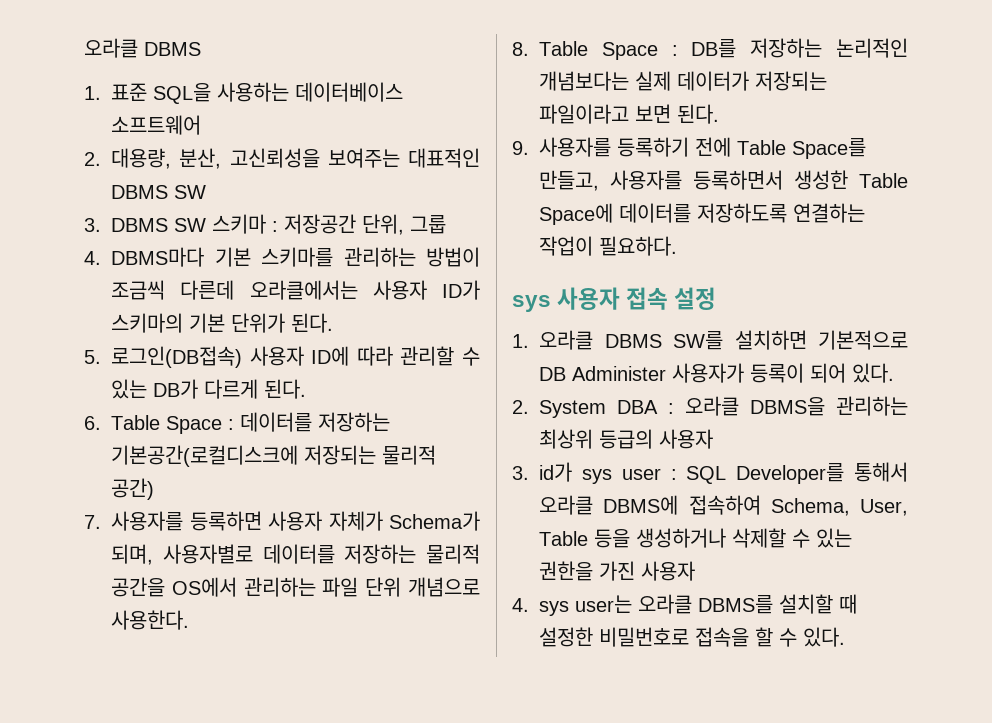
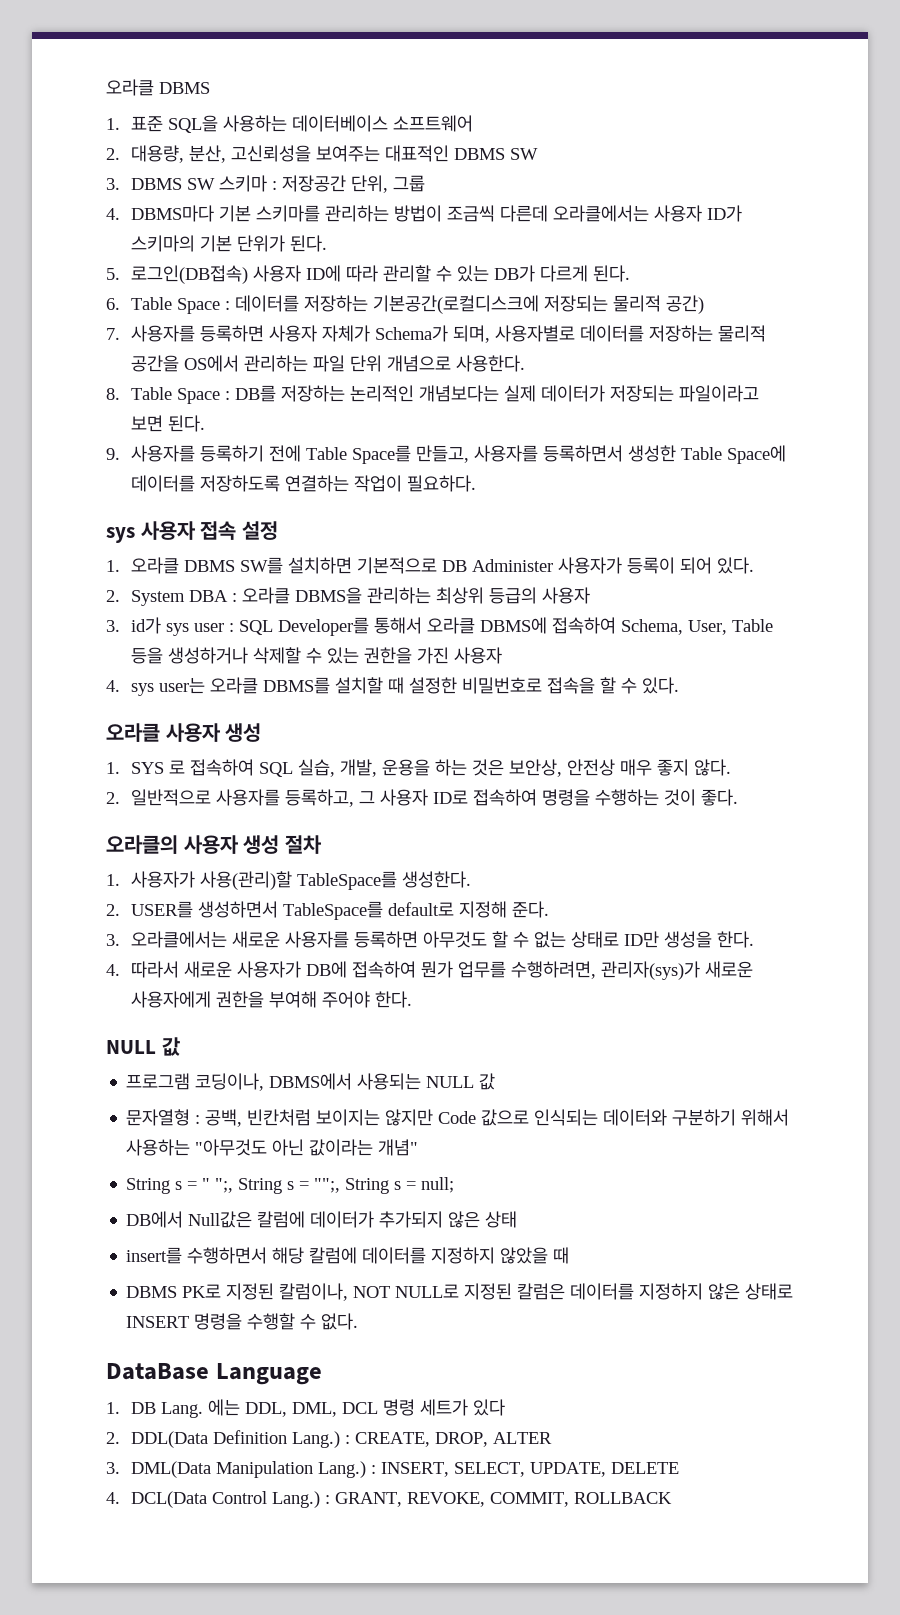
(845, 637) none -> [106,723,262,742] [106,759,732,777] [106,789,739,807] [106,835,323,854] [106,871,472,890] [106,901,550,920] [106,931,755,948] [106,961,754,980] [131,991,413,1008] [106,1037,180,1056] [126,1073,496,1091] [126,1109,790,1127] [126,1139,419,1156] [126,1177,455,1194] [126,1211,518,1228] [126,1247,570,1264] [126,1283,794,1301] [126,1313,359,1330] [106,1363,322,1385] [106,1399,506,1418] [106,1430,553,1448] [106,1461,680,1478] [106,1491,673,1508] // 오라클 사용자 생성 // 1. SYS 로 접속하여 SQL 실습, 개발, 운용을 하는 것은 보안상, 안전상 매우 좋지 않다. // 2. 일반적으로 사용자를 등록하고, 그 사용자 ID로 접속하여 명령을 수행하는 것이 좋다. // 오라클의 사용자 생성 절차 // 1. 사용자가 사용(관리)할 TableSpace를 생성한다. // 2. USER를 생성하면서 TableSpace를 default로 지정해 준다. // 3. 오라클에서는 새로운 사용자를 등록하면 아무것도 할 수 없는 상태로 ID만 생성을 한다. // 4. 따라서 새로운 사용자가 DB에 접속하여 뭔가 업무를 수행하려면, 관리자(sys)가 새로운 사용자에게 권한을 부여해 주어야 한다. // NULL 값 // 프로그램 코딩이나, DBMS에서 사용되는 NULL 값 // 문자열형 : 공백, 빈칸처럼 보이지는 않지만 Code 값으로 인식되는 데이터와 구분하기 위해서 사용하는 "아무것도 아닌 값이라는 개념" // String s = " ";, String s = "";, String s = null; // DB에서 Null값은 칼럼에 데이터가 추가되지 않은 상태 // insert를 수행하면서 해당 칼럼에 데이터를 지정하지 않았을 때 // DBMS PK로 지정된 칼럼이나, NOT NULL로 지정된 칼럼은 데이터를 지정하지 않은 상태로 INSERT 명령을 수행할 수 없다. // DataBase Language // 1. DB Lang. 에는 DDL, DML, DCL 명령 세트가 있다 // 2. DDL(Data Definition Lang.) : CREATE, DROP, ALTER // 3. DML(Data Manipulation Lang.) : INSERT, SELECT, UPDATE, DELETE // 4. DCL(Data Control Lang.) : GRANT, REVOKE, COMMIT, ROLLBACK

